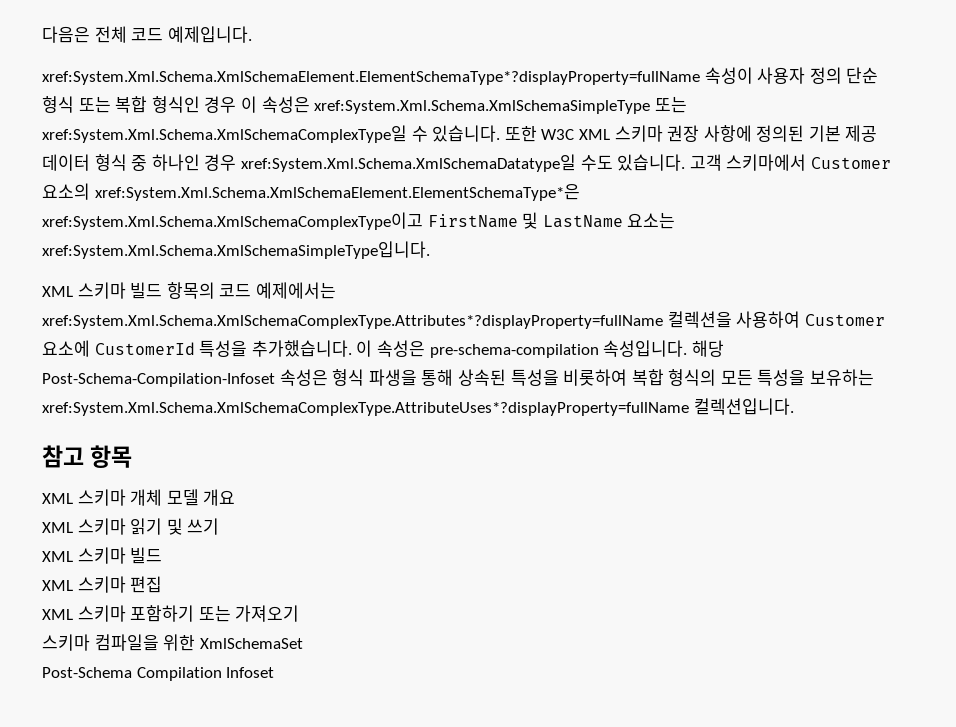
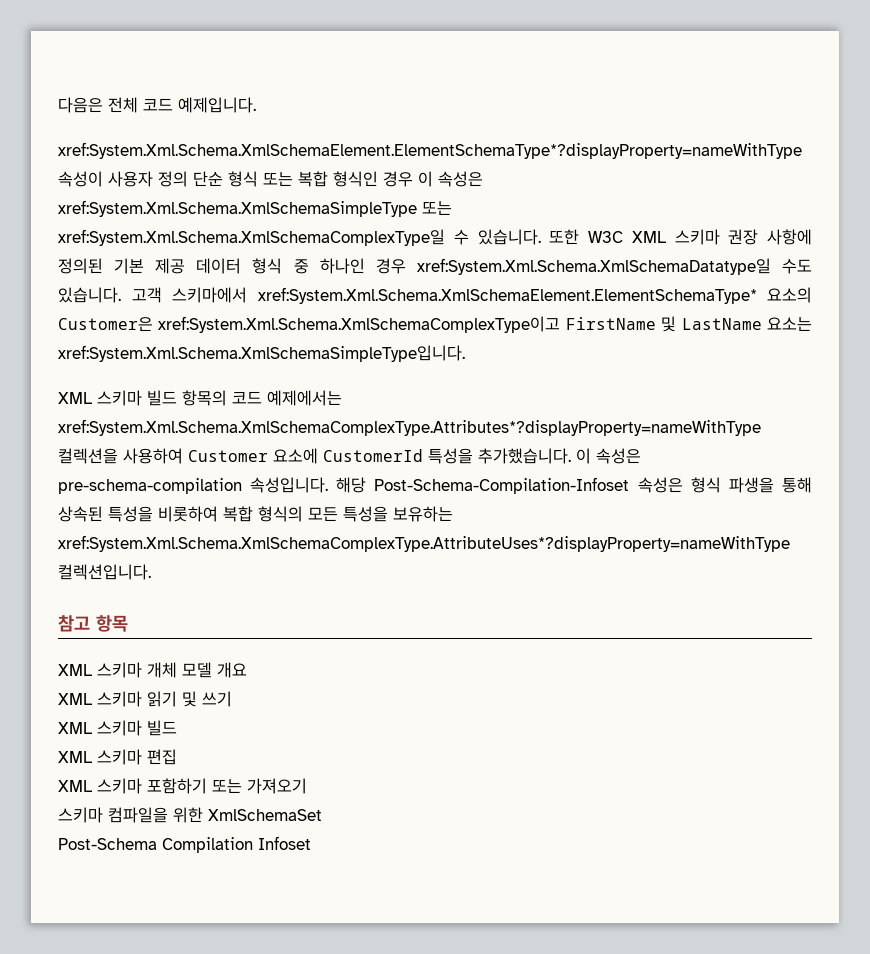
[42,71,700,85] xref:System.Xml.Schema.XmlSchemaElement.ElementSchemaType*?displayProperty=fullName -> [58,142,802,159] xref:System.Xml.Schema.XmlSchemaElement.ElementSchemaType*?displayProperty=nameWithType
[810,157,891,169] [42,183,580,201] Customer 요소의 xref:System.Xml.Schema.XmlSchemaElement.ElementSchemaType*은 -> [257,287,812,304] [58,317,153,332] xref:System.Xml.Schema.XmlSchemaElement.ElementSchemaType* 요소의 Customer은
[42,315,663,329] xref:System.Xml.Schema.XmlSchemaComplexType.Attributes*?displayProperty=fullName -> [58,419,761,436] xref:System.Xml.Schema.XmlSchemaComplexType.Attributes*?displayProperty=nameWithType
[42,402,689,416] xref:System.Xml.Schema.XmlSchemaComplexType.AttributeUses*?displayProperty=fullName -> [58,535,790,552] xref:System.Xml.Schema.XmlSchemaComplexType.AttributeUses*?displayProperty=nameWithType

